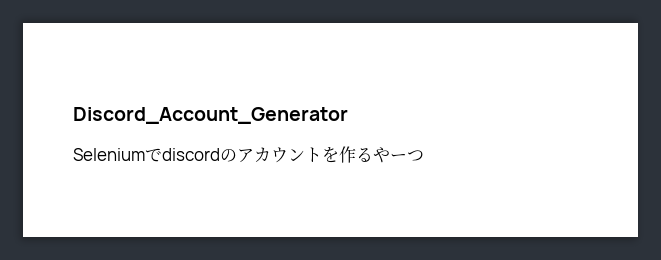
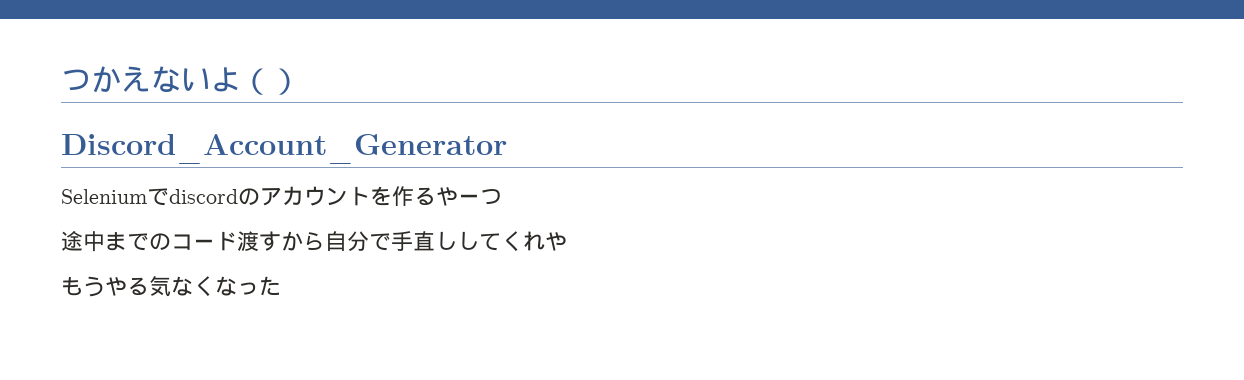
(73, 115) none -> [61,66,301,95] つかえないよ（） //
(424, 155) none -> [61,231,567,252] [61,276,281,297] // 途中までのコード渡すから自分で手直ししてくれや // もうやる気なくなった

